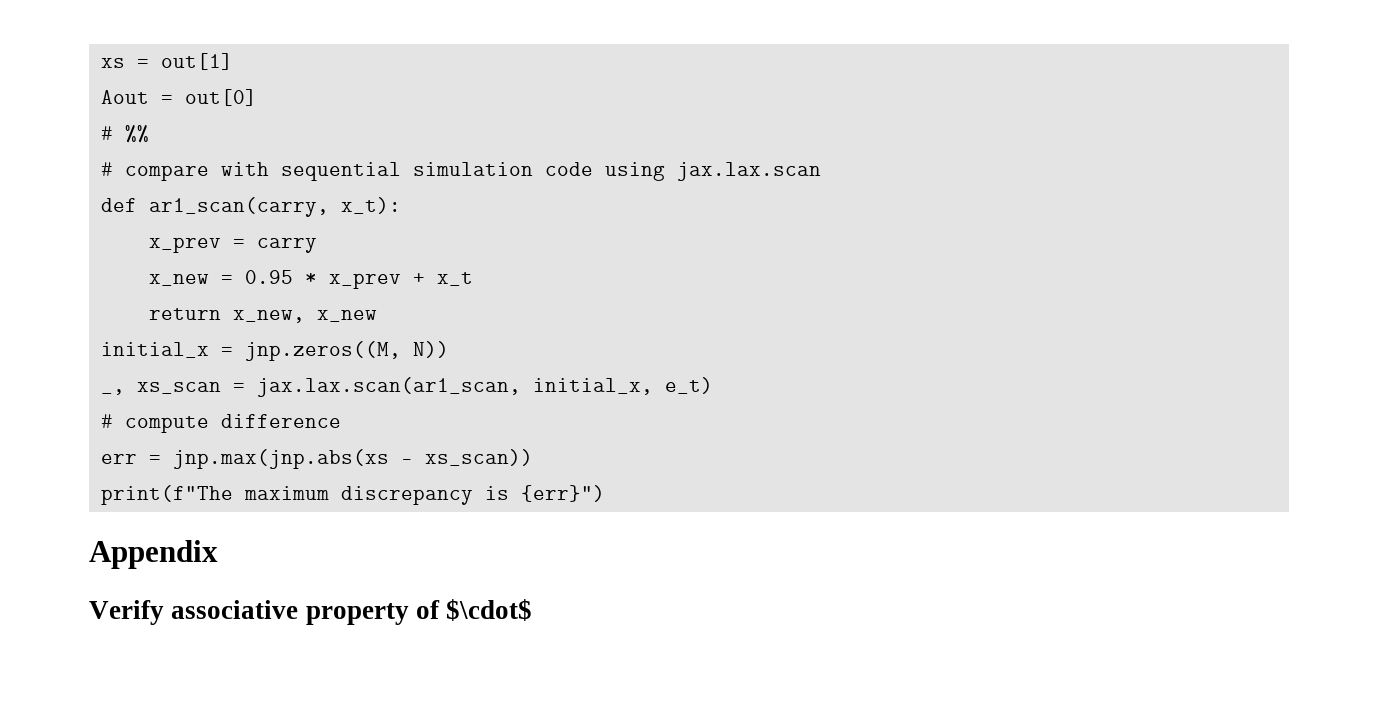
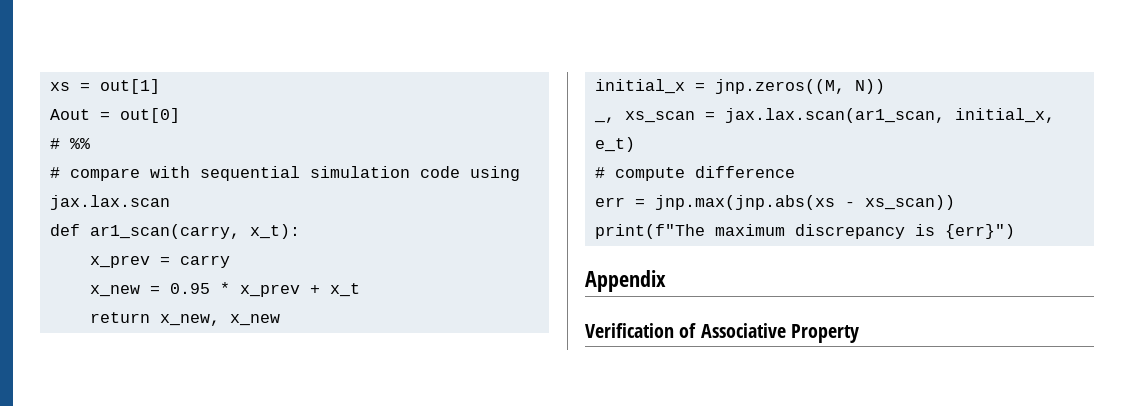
[89,599,533,625] Verify associative property of $\cdot$ -> [585,323,859,343] Verification of Associative Property

